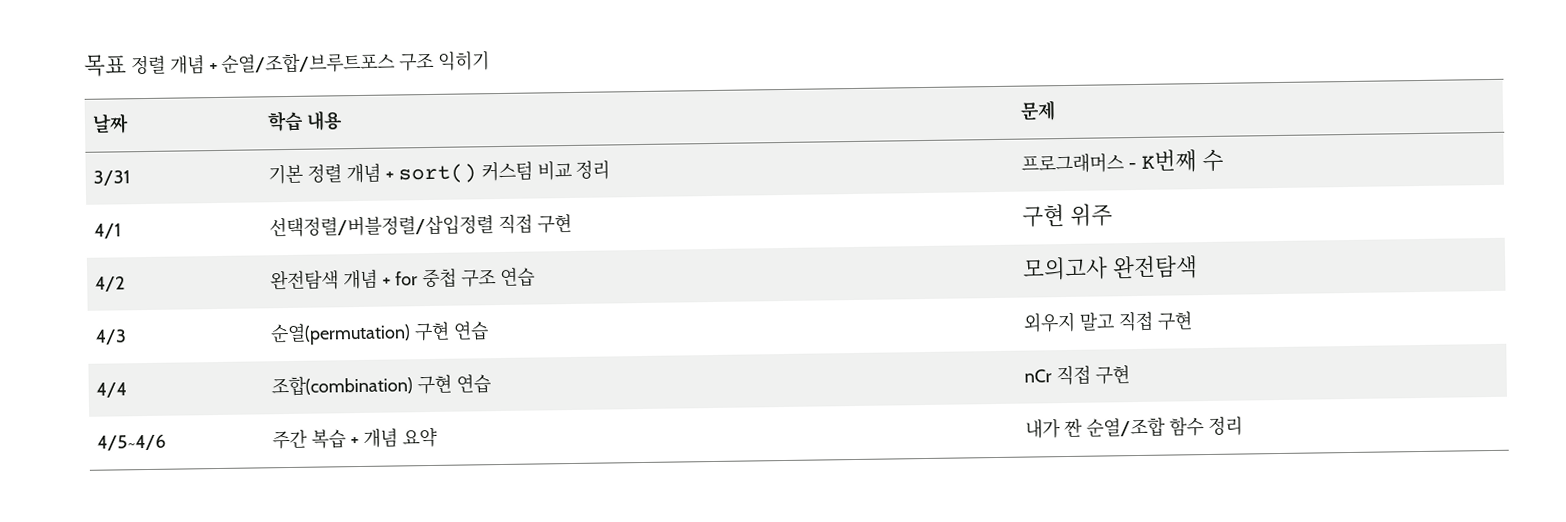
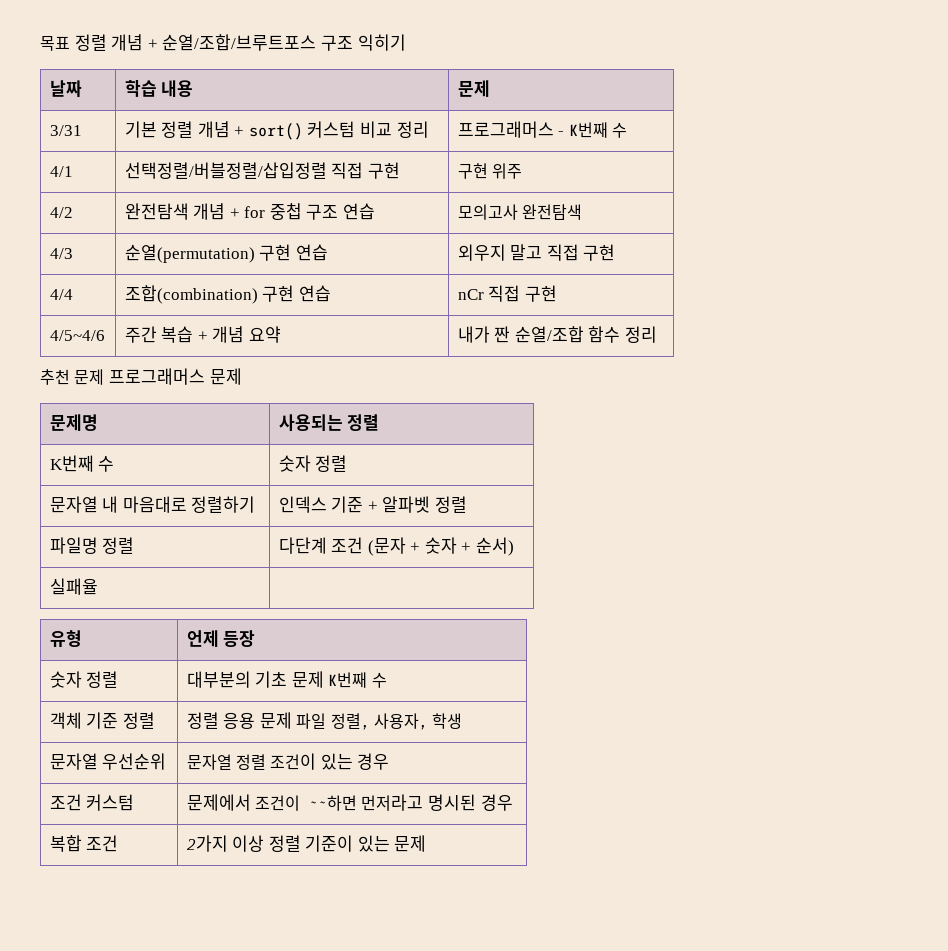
(1243, 426) none -> [40,368,242,385] [49,414,98,431] [278,414,380,431] [49,455,115,472] [278,455,348,472] [49,496,256,513] [278,496,467,513] [49,537,135,554] [278,537,515,556] [49,578,98,595] [49,630,82,647] [186,630,256,647] [49,671,119,688] [186,671,387,688] [49,712,155,729] [186,712,463,730] [49,753,167,770] [186,753,390,770] [49,794,135,811] [186,794,513,811] [49,835,119,852] [186,835,427,852] // 추천 문제 프로그래머스 문제 // 문제명 | 사용되는 정렬 // K번째 수 | 숫자 정렬 // 문자열 내 마음대로 정렬하기 | 인덱스 기준 + 알파벳 정렬 // 파일명 정렬 | 다단계 조건 (문자 + 숫자 + 순서) // 실패율 | // 유형 | 언제 등장 // 숫자 정렬 | 대부분의 기초 문제 K번째 수 // 객체 기준 정렬 | 정렬 응용 문제 파일 정렬, 사용자, 학생 // 문자열 우선순위 | 문자열 정렬 조건이 있는 경우 // 조건 커스텀 | 문제에서 조건이 ~~하면 먼저라고 명시된 경우 // 복합 조건 | 2가지 이상 정렬 기준이 있는 문제

